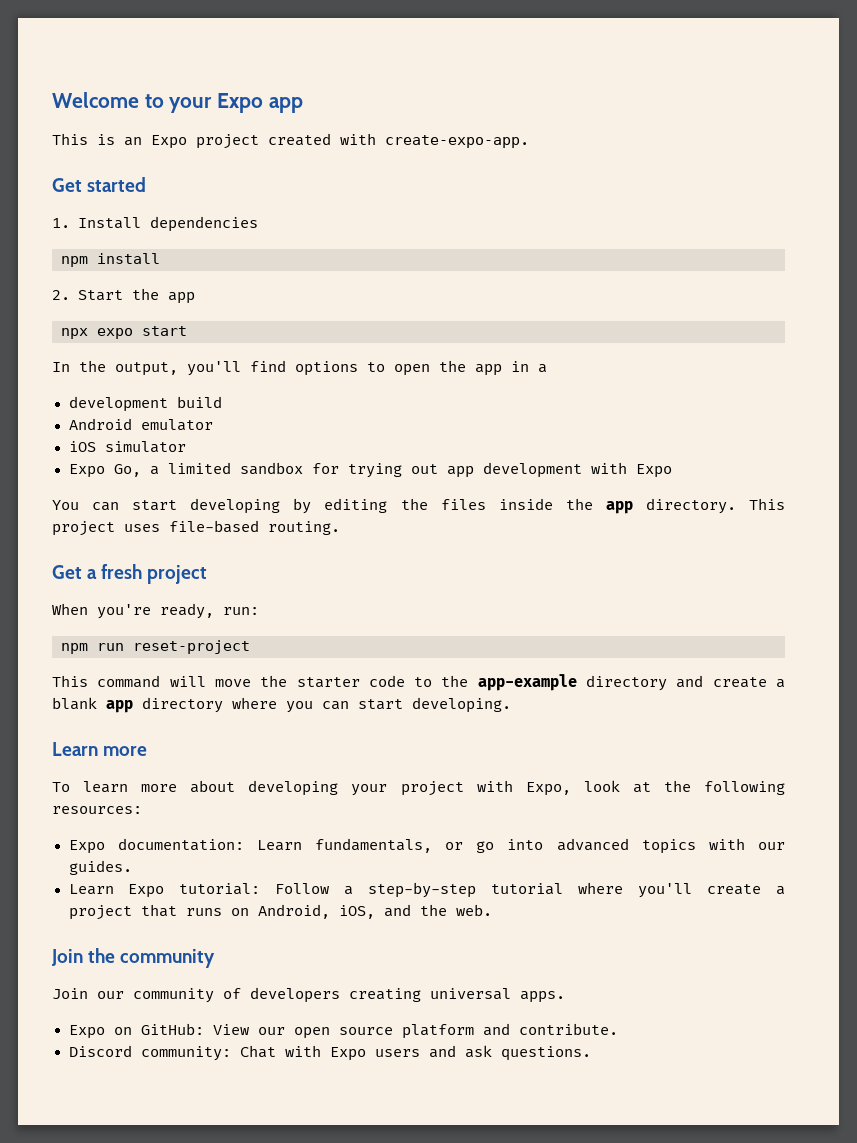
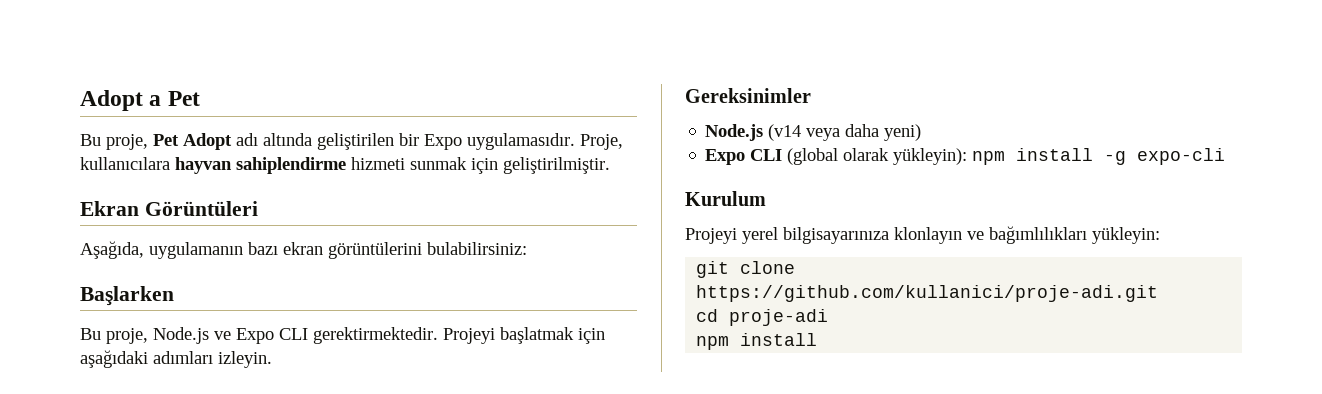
[52,92,303,113] [52,133,529,149] [52,177,147,192] [52,216,258,232] [61,253,160,267] [52,288,195,304] [61,326,187,339] [52,360,547,376] [68,396,222,412] [68,418,213,431] [68,441,186,453] [68,462,672,478] [52,498,786,514] [52,520,340,536] [52,564,208,584] [52,603,259,619] [61,640,250,654] [52,674,785,691] [52,697,511,713] [52,742,148,756] [52,780,786,796] [52,806,142,814] [68,838,785,854] [68,860,132,875] [68,882,786,898] [68,904,492,920] [51,948,216,968] [52,987,565,1003] [68,1023,618,1039] [68,1045,591,1061] Welcome to your Expo app // This is an Expo project created with create-expo-app. // Get started // 1. Install dependencies // npm install // 2. Start the app // npx expo start // In the output, you'll find options to open the app in a // development build // Android emulator // iOS simulator // Expo Go, a limited sandbox for trying out app development with Expo // You can start developing by editing the files inside the app directory. This project uses file-based routing. // Get a fresh project // When you're ready, run: // npm run reset-project // This command will move the starter code to the app-example directory and create a blank app directory where you can start developing. // Learn more // To learn more about developing your project with Expo, look at the following resources: // Expo documentation: Learn fundamentals, or go into advanced topics with our guides. // Learn Expo tutorial: Follow a step-by-step tutorial where you'll create a project that runs on Android, iOS, and the web. // Join the community // Join our community of developers creating universal apps. // Expo on GitHub: View our open source platform and contribute. // Discord community: Chat with Expo users and ask questions. -> [80,90,200,111] [80,133,623,150] [80,157,610,174] [80,201,258,216] [80,241,527,259] [80,286,174,306] [80,327,605,344] [80,350,272,368] [685,88,811,103] [705,124,922,141] [705,148,1226,165] [685,191,766,206] [685,226,1160,244] [696,261,796,278] [696,285,1159,302] [696,309,829,326] [696,333,818,350] Adopt a Pet // Bu proje, Pet Adopt adı altında geliştirilen bir Expo uygulamasıdır. Proje, kullanıcılara hayvan sahiplendirme hizmeti sunmak için geliştirilmiştir. // Ekran Görüntüleri // Aşağıda, uygulamanın bazı ekran görüntülerini bulabilirsiniz: // Başlarken // Bu proje, Node.js ve Expo CLI gerektirmektedir. Projeyi başlatmak için aşağıdaki adımları izleyin. // Gereksinimler // Node.js (v14 veya daha yeni) // Expo CLI (global olarak yükleyin): npm install -g expo-cli // Kurulum // Projeyi yerel bilgisayarınıza klonlayın ve bağımlılıkları yükleyin: // git clone https://github.com/kullanici/proje-adi.git // cd proje-adi // npm install

